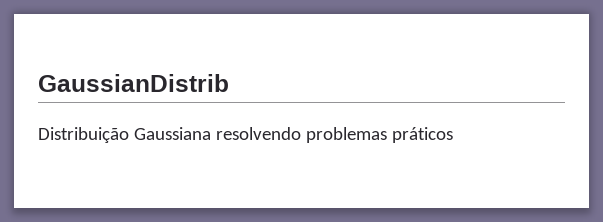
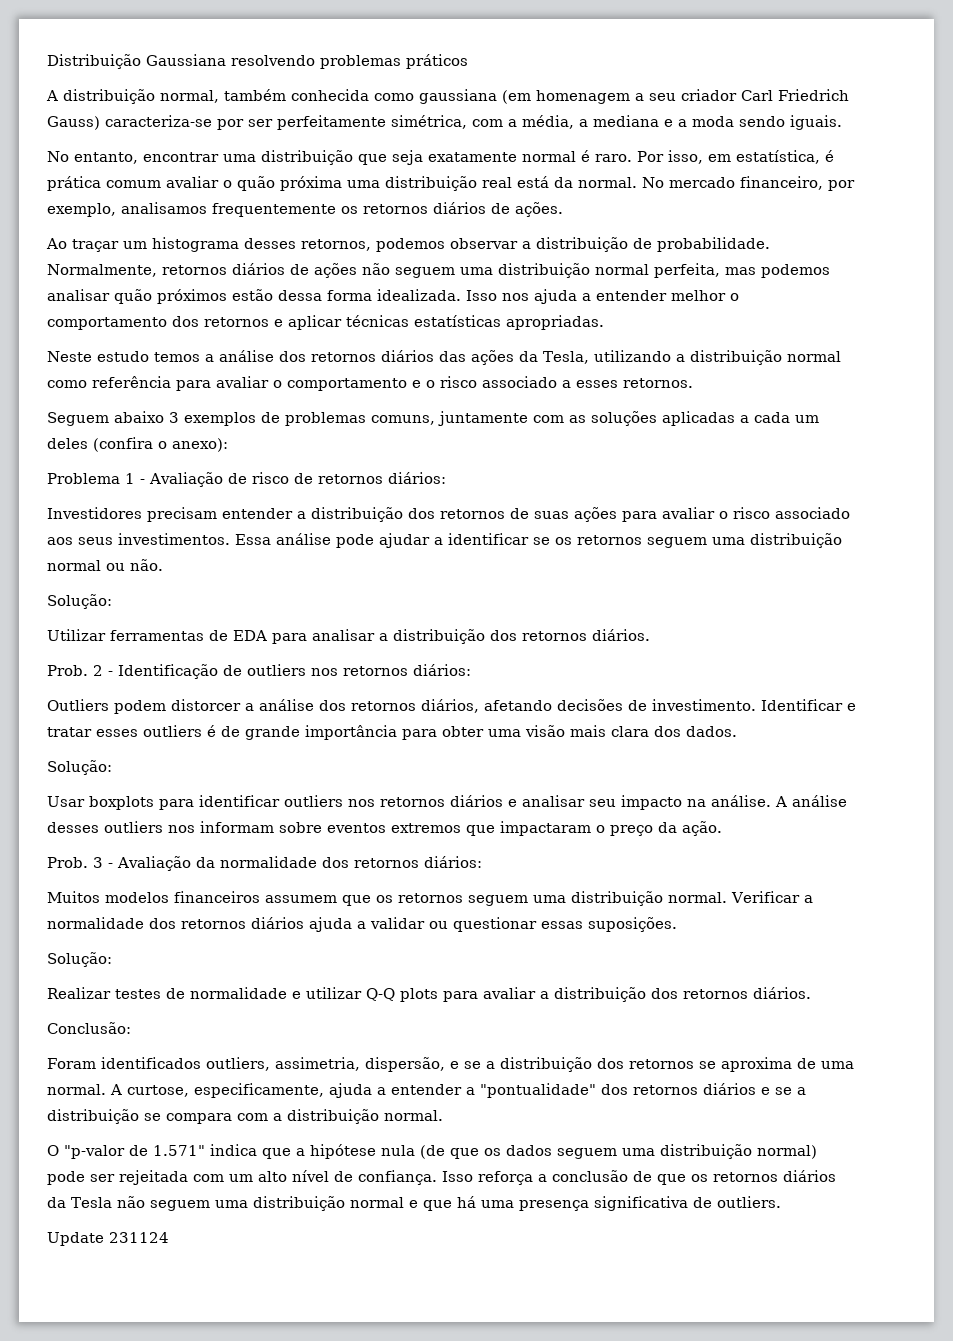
[38,74,229,92] GaussianDistrib // -> (47, 61) none
(453, 135) none -> [46,89,849,104] [47,115,842,130] [47,150,834,165] [47,176,855,191] [47,202,563,217] [46,237,770,252] [47,263,830,278] [47,289,739,304] [47,315,604,330] [47,350,841,365] [47,376,693,391] [47,411,819,426] [47,437,228,452] [47,472,446,487] [47,507,850,522] [47,533,842,548] [47,559,163,571] [47,594,112,609] [47,629,650,644] [47,664,471,679] [47,699,856,714] [47,725,737,740] [47,760,112,775] [47,795,847,810] [47,821,722,836] [47,856,482,871] [47,891,813,906] [47,917,677,932] [47,952,112,967] [47,987,811,1002] [47,1022,131,1034] [47,1057,854,1072] [47,1083,806,1098] [47,1109,443,1124] [47,1144,817,1159] [47,1170,836,1185] [47,1196,781,1211] [47,1232,169,1246] // A distribuição normal, também conhecida como gaussiana (em homenagem a seu criador Carl Friedrich Gauss) caracteriza-se por ser perfeitamente simétrica, com a média, a mediana e a moda sendo iguais. // No entanto, encontrar uma distribuição que seja exatamente normal é raro. Por isso, em estatística, é prática comum avaliar o quão próxima uma distribuição real está da normal. No mercado financeiro, por exemplo, analisamos frequentemente os retornos diários de ações. // Ao traçar um histograma desses retornos, podemos observar a distribuição de probabilidade. Normalmente, retornos diários de ações não seguem uma distribuição normal perfeita, mas podemos analisar quão próximos estão dessa forma idealizada. Isso nos ajuda a entender melhor o comportamento dos retornos e aplicar técnicas estatísticas apropriadas. // Neste estudo temos a análise dos retornos diários das ações da Tesla, utilizando a distribuição normal como referência para avaliar o comportamento e o risco associado a esses retornos. // Seguem abaixo 3 exemplos de problemas comuns, juntamente com as soluções aplicadas a cada um deles (confira o anexo): // Problema 1 - Avaliação de risco de retornos diários: // Investidores precisam entender a distribuição dos retornos de suas ações para avaliar o risco associado aos seus investimentos. Essa análise pode ajudar a identificar se os retornos seguem uma distribuição normal ou não. // Solução: // Utilizar ferramentas de EDA para analisar a distribuição dos retornos diários. // Prob. 2 - Identificação de outliers nos retornos diários: // Outliers podem distorcer a análise dos retornos diários, afetando decisões de investimento. Identificar e tratar esses outliers é de grande importância para obter uma visão mais clara dos dados. // Solução: // Usar boxplots para identificar outliers nos retornos diários e analisar seu impacto na análise. A análise desses outliers nos informam sobre eventos extremos que impactaram o preço da ação. // Prob. 3 - Avaliação da normalidade dos retornos diários: // Muitos modelos financeiros assumem que os retornos seguem uma distribuição normal. Verificar a normalidade dos retornos diários ajuda a validar ou questionar essas suposições. // Solução: // Realizar testes de normalidade e utilizar Q-Q plots para avaliar a distribuição dos retornos diários. // Conclusão: // Foram identificados outliers, assimetria, dispersão, e se a distribuição dos retornos se aproxima de uma normal. A curtose, especificamente, ajuda a entender a "pontualidade" dos retornos diários e se a distribuição se compara com a distribuição normal. // O "p-valor de 1.571" indica que a hipótese nula (de que os dados seguem uma distribuição normal) pode ser rejeitada com um alto nível de confiança. Isso reforça a conclusão de que os retornos diários da Tesla não seguem uma distribuição normal e que há uma presença significativa de outliers. // Update 231124

